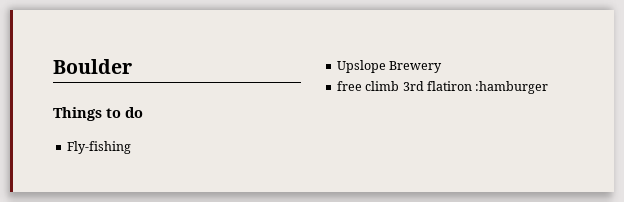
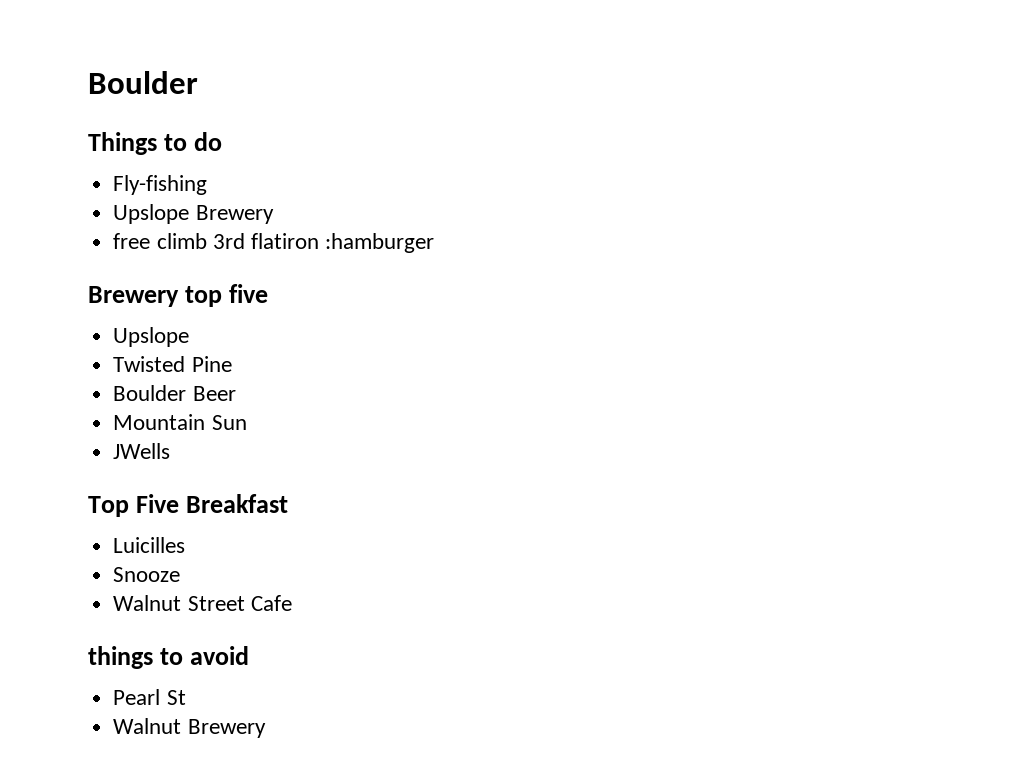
(549, 87) none -> [88,284,269,307] [113,327,190,347] [113,356,232,372] [113,385,236,401] [113,414,247,430] [113,443,171,459] [88,494,289,517] [113,537,186,553] [113,567,181,582] [113,595,292,611] [88,646,250,669] [113,689,186,705] [113,718,266,738] // Brewery top five // Upslope // Twisted Pine // Boulder Beer // Mountain Sun // JWells // Top Five Breakfast // Luicilles // Snooze // Walnut Street Cafe // things to avoid // Pearl St // Walnut Brewery

